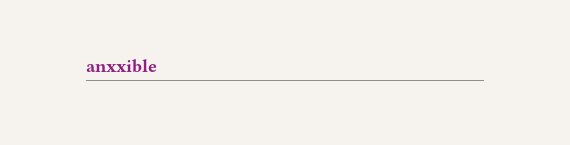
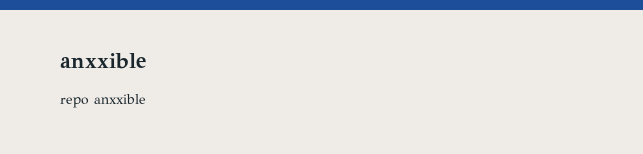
[86,59,157,73] anxxible -> [60,53,147,69] [60,94,146,108] anxxible // repo anxxible

